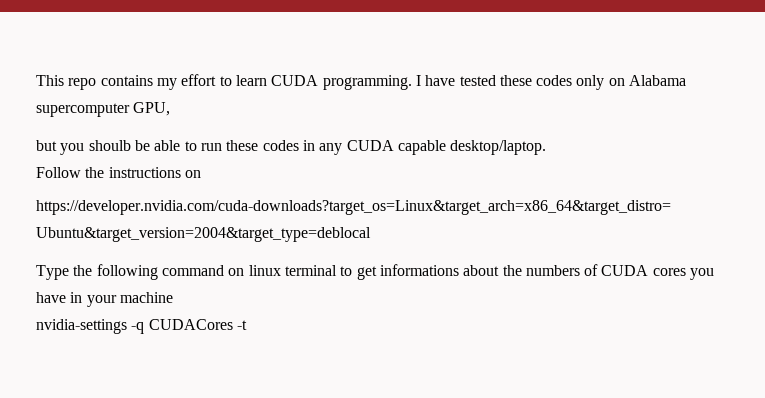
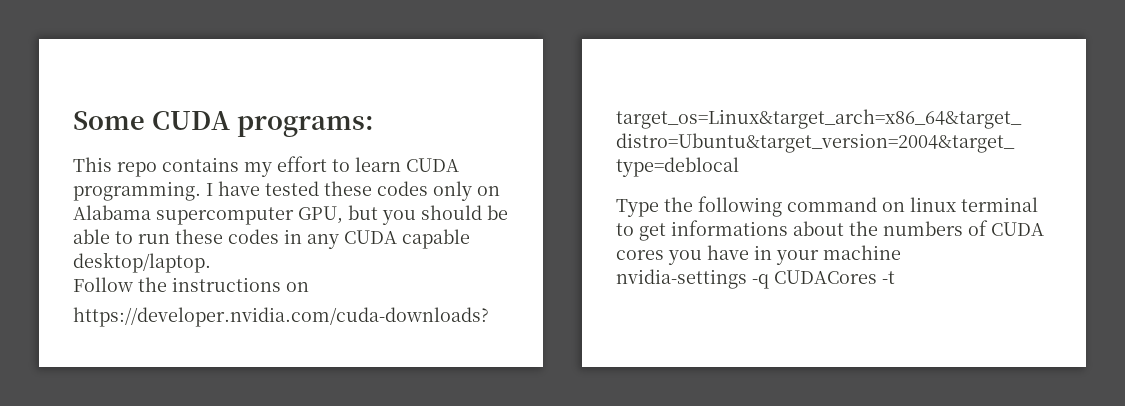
(36, 80) none -> [73,111,374,137] Some CUDA programs: //
(171, 109) // -> (343, 215) none
[88,140,131,151] shoulb -> [421,205,482,220] should

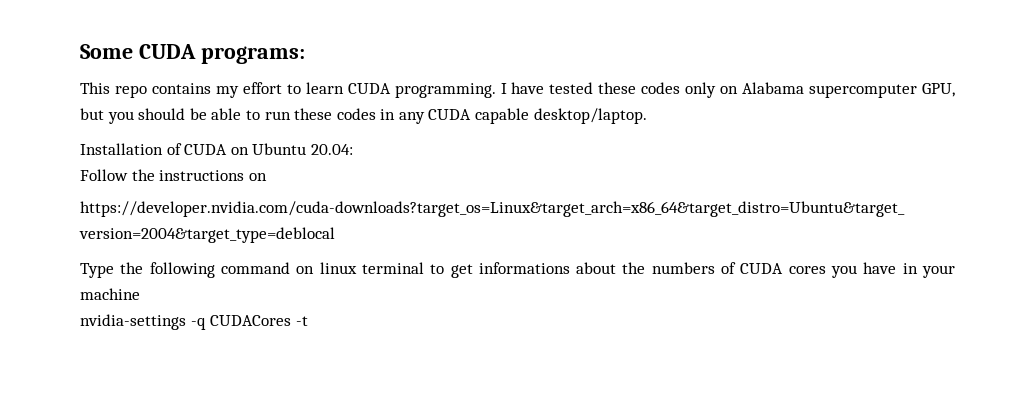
(211, 262) none -> [80,143,353,155] // Installation of CUDA on Ubuntu 20.04:

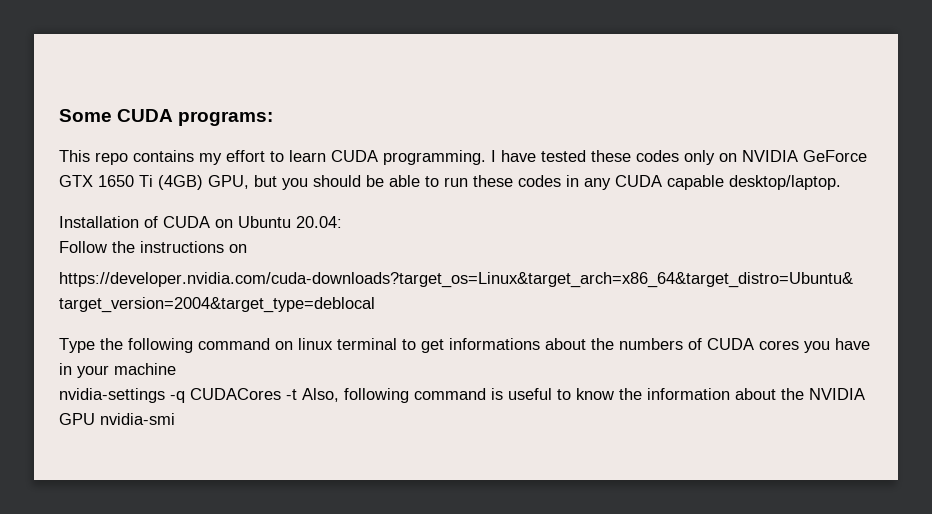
[742,82,918,98] Alabama supercomputer -> [742,150,867,162] [59,175,203,190] NVIDIA GeForce GTX 1650 Ti (4GB)
(308, 321) none -> [302,388,865,403] [59,413,175,425] Also, following command is useful to know the information about the NVIDIA GPU nvidia-smi

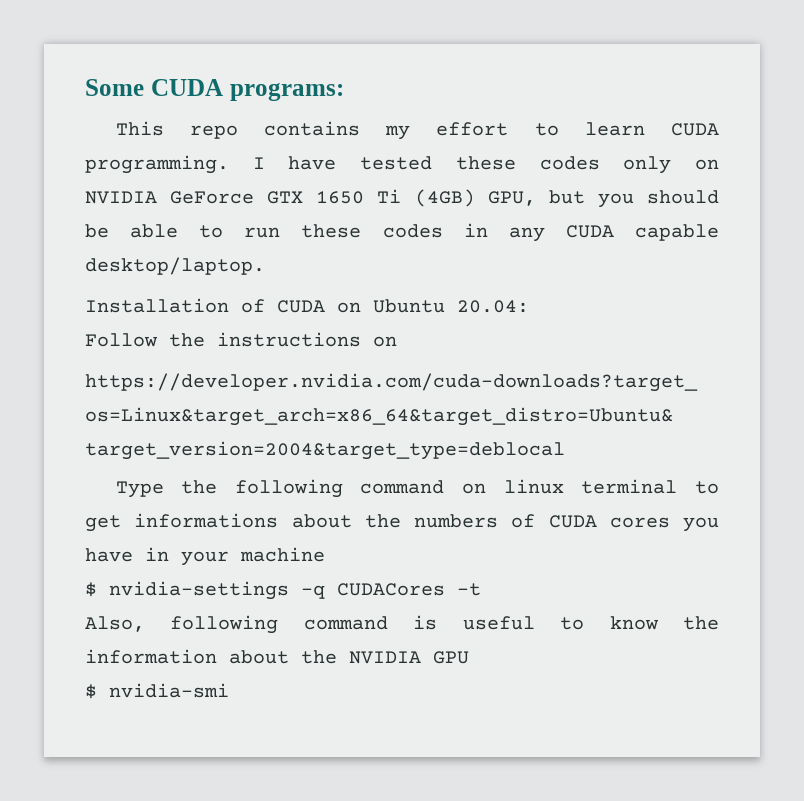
(176, 369) none -> [85,582,97,597] $
(297, 394) none -> (481, 589) //
(95, 419) none -> [85,684,97,699] // $

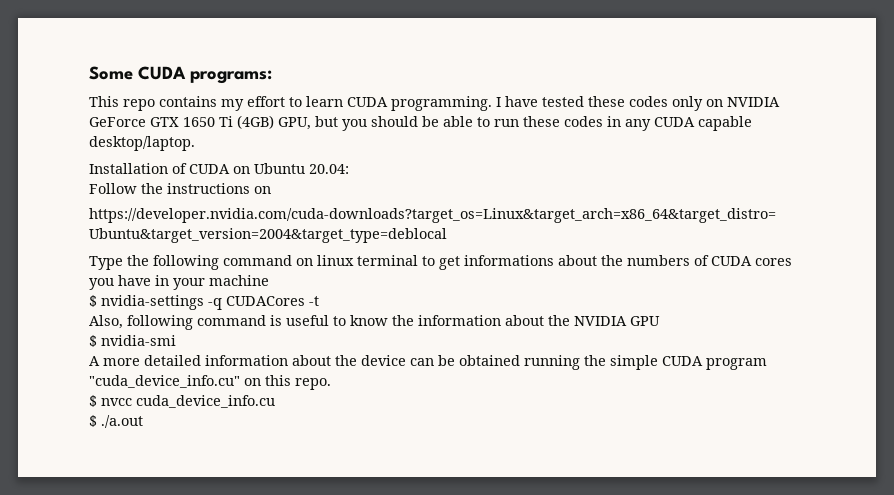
(229, 690) none -> [89,355,767,370] [89,375,331,390] [89,395,275,408] [89,415,143,428] // A more detailed information about the device can be obtained running the simple CUDA program "cuda_device_info.cu" on this repo. // $ nvcc cuda_device_info.cu // $ ./a.out

